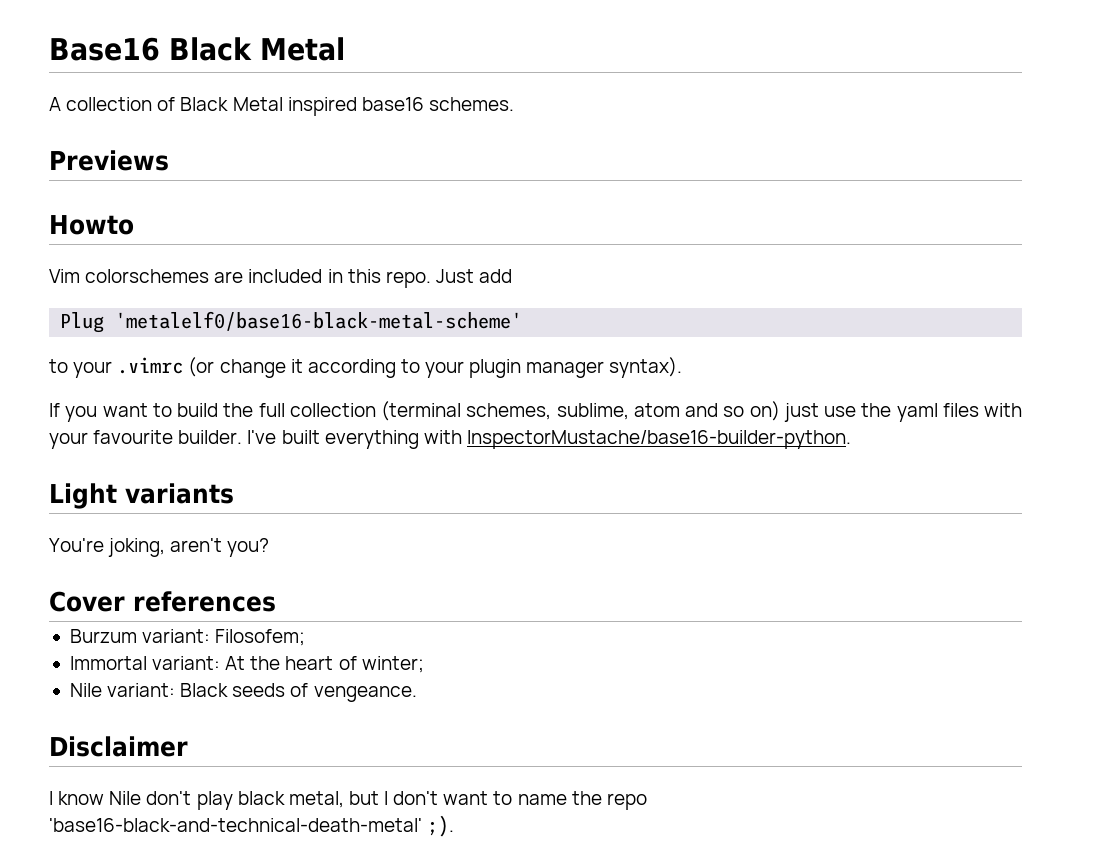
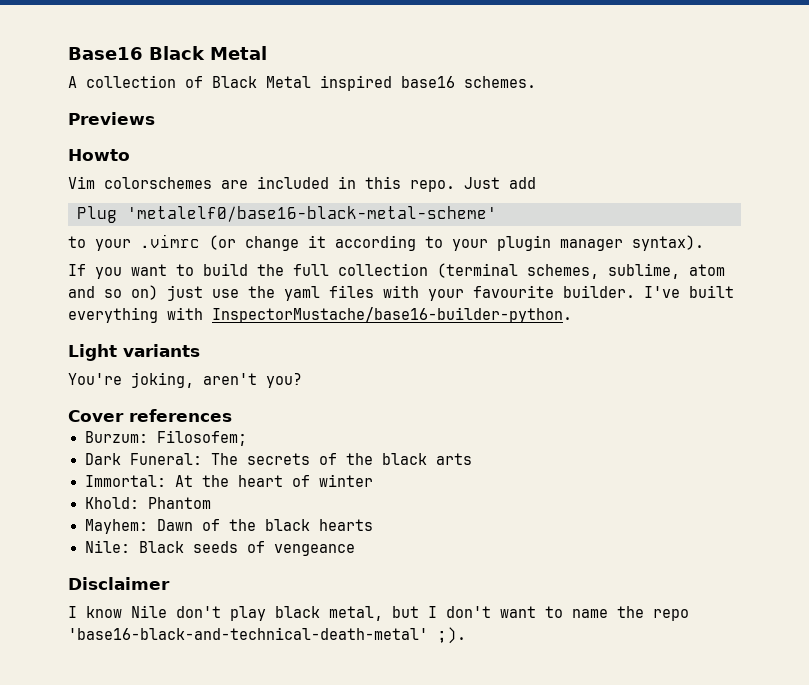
[69,629,211,643] Burzum variant: -> [84,431,148,443] Burzum:
[69,656,424,673] [69,683,176,697] Immortal variant: At the heart of winter; // Nile variant: -> [84,453,472,465] [84,474,373,487] [84,497,211,509] [84,519,373,534] [84,540,130,553] Dark Funeral: The secrets of the black arts // Immortal: At the heart of winter // Khold: Phantom // Mayhem: Dawn of the black hearts // Nile:
[313,686,417,702] vengeance. -> [273,544,355,556] vengeance

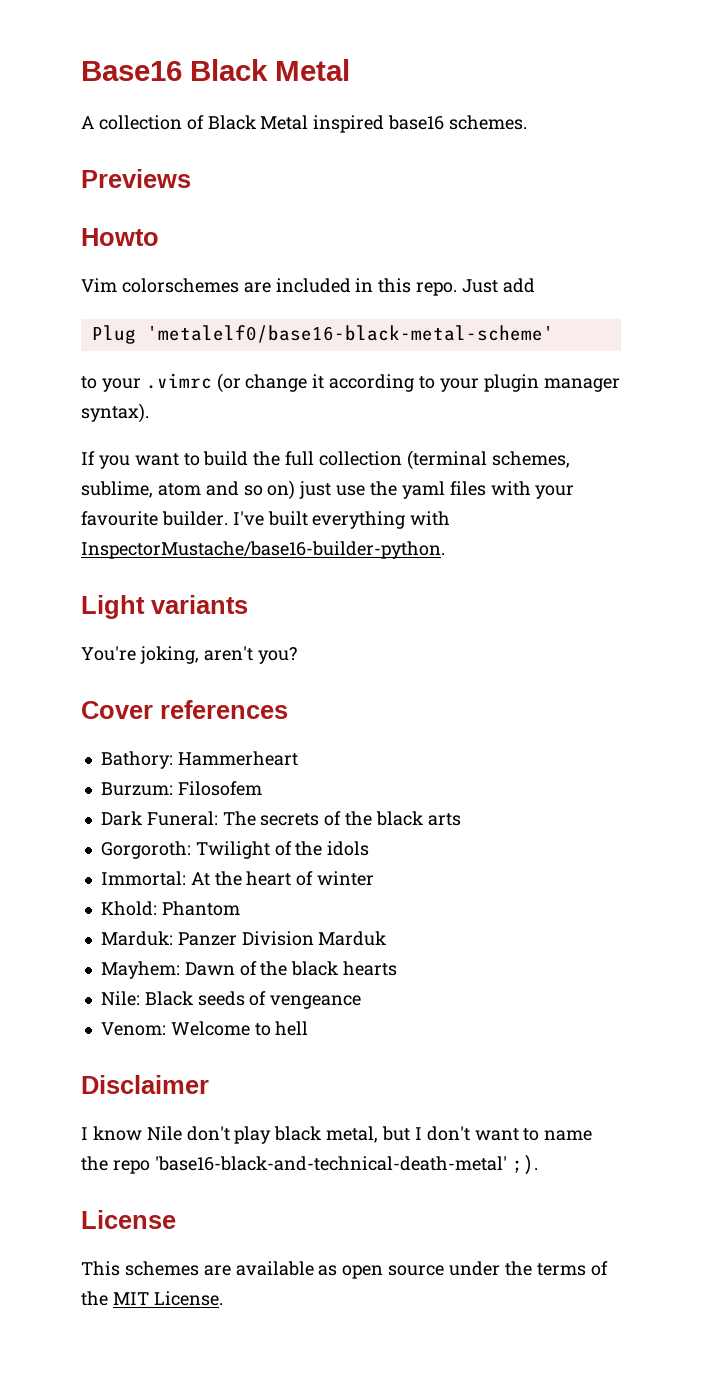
(232, 415) none -> [100,751,298,769] // Bathory: Hammerheart
[156,430,247,446] Filosofem; -> [177,781,262,796] Filosofem
(472, 459) none -> [100,841,370,859] // Gorgoroth: Twilight of the idols
(211, 503) none -> [100,931,387,946] // Marduk: Panzer Division Marduk
(355, 550) none -> [100,1021,309,1036] // Venom: Welcome to hell
(466, 635) none -> [81,1210,176,1229] [81,1261,608,1279] [81,1291,223,1306] // License // This schemes are available as open source under the terms of the MIT License.

